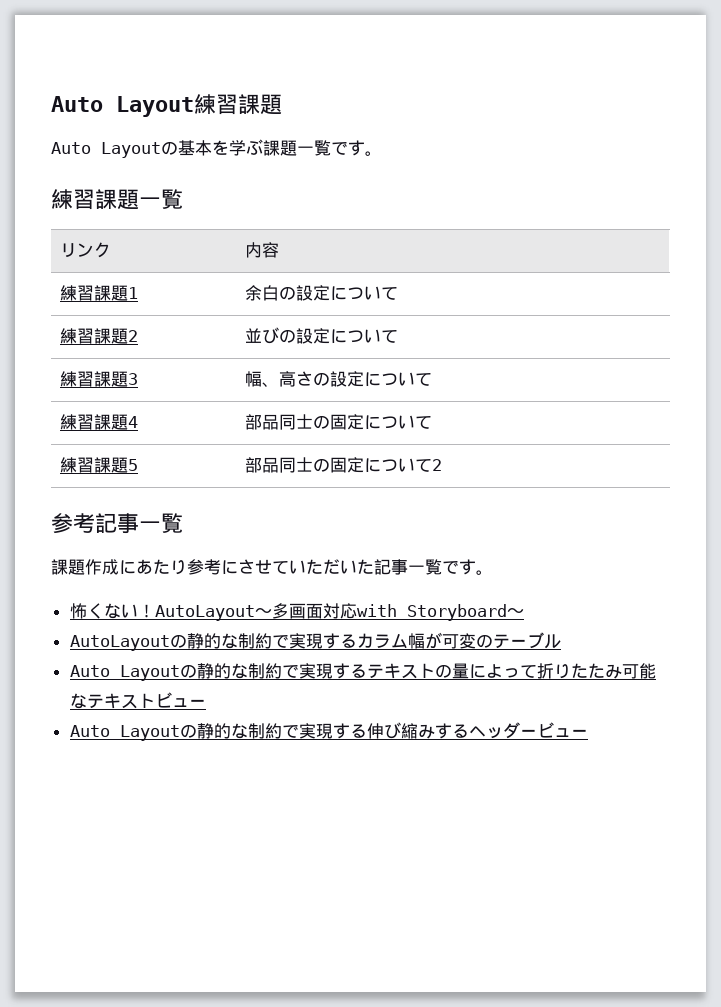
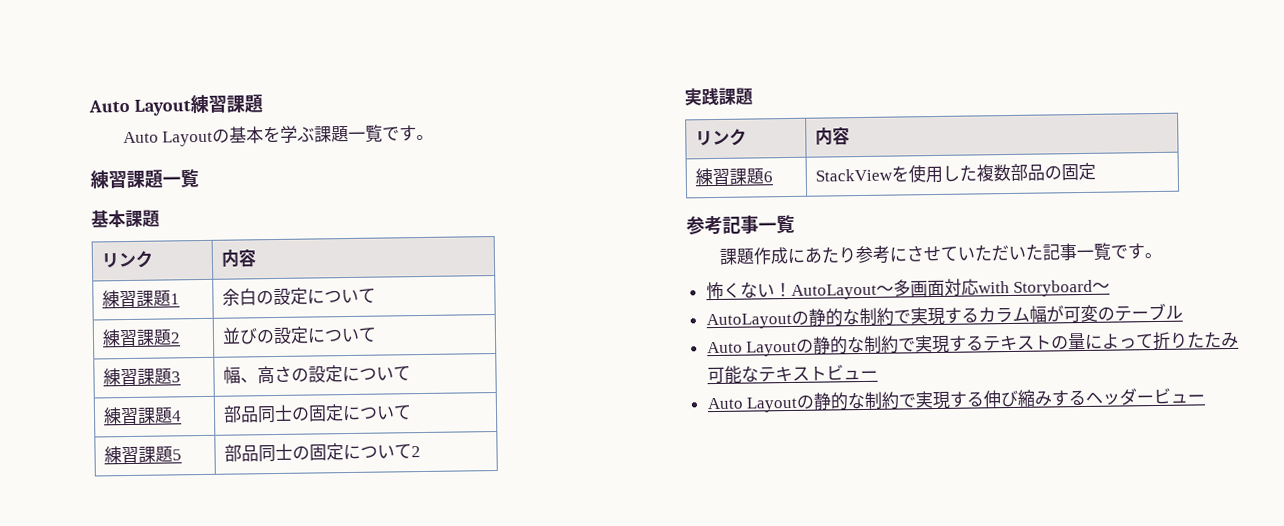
(183, 199) none -> [91,209,160,228] // 基本課題
(442, 465) none -> [684,87,753,107] [694,128,747,146] [814,126,850,146] [694,167,773,186] [814,162,1096,184] // 実践課題 // リンク | 内容 // 練習課題6 | StackViewを使用した複数部品の固定

